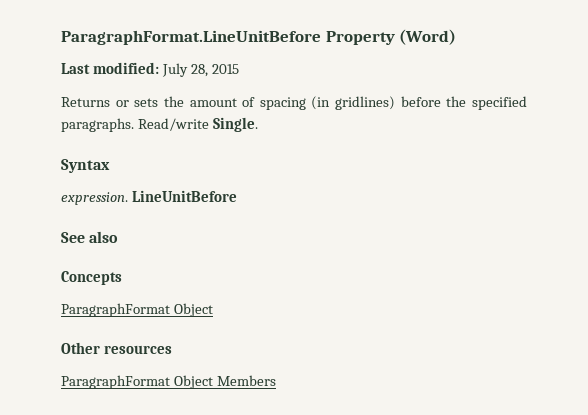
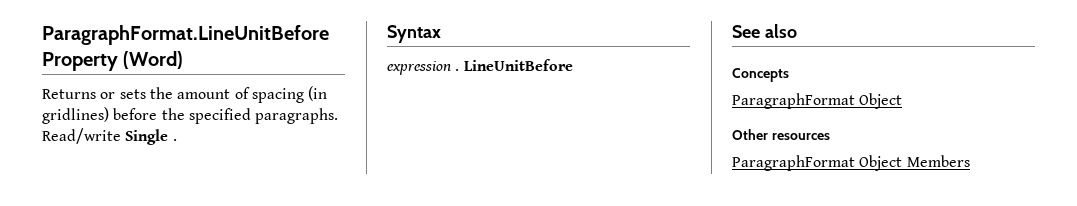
[61,62,239,77] // Last modified: July 28, 2015 -> (184, 60) none
[212,117,258,132] Single. -> [125,129,177,145] Single .
[61,192,128,205] expression. -> [387,61,460,75] expression .

